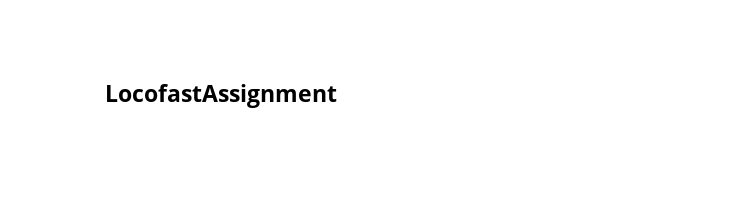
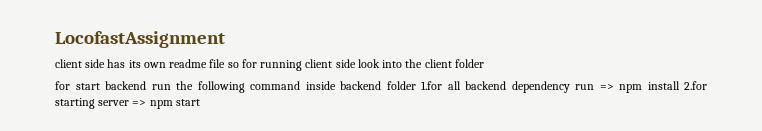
(337, 96) none -> [55,59,484,71] [55,81,707,93] [55,98,200,109] // client side has its own readme file so for running client side look into the client folder // for start backend run the following command inside backend folder 1.for all backend dependency run => npm install 2.for starting server => npm start

